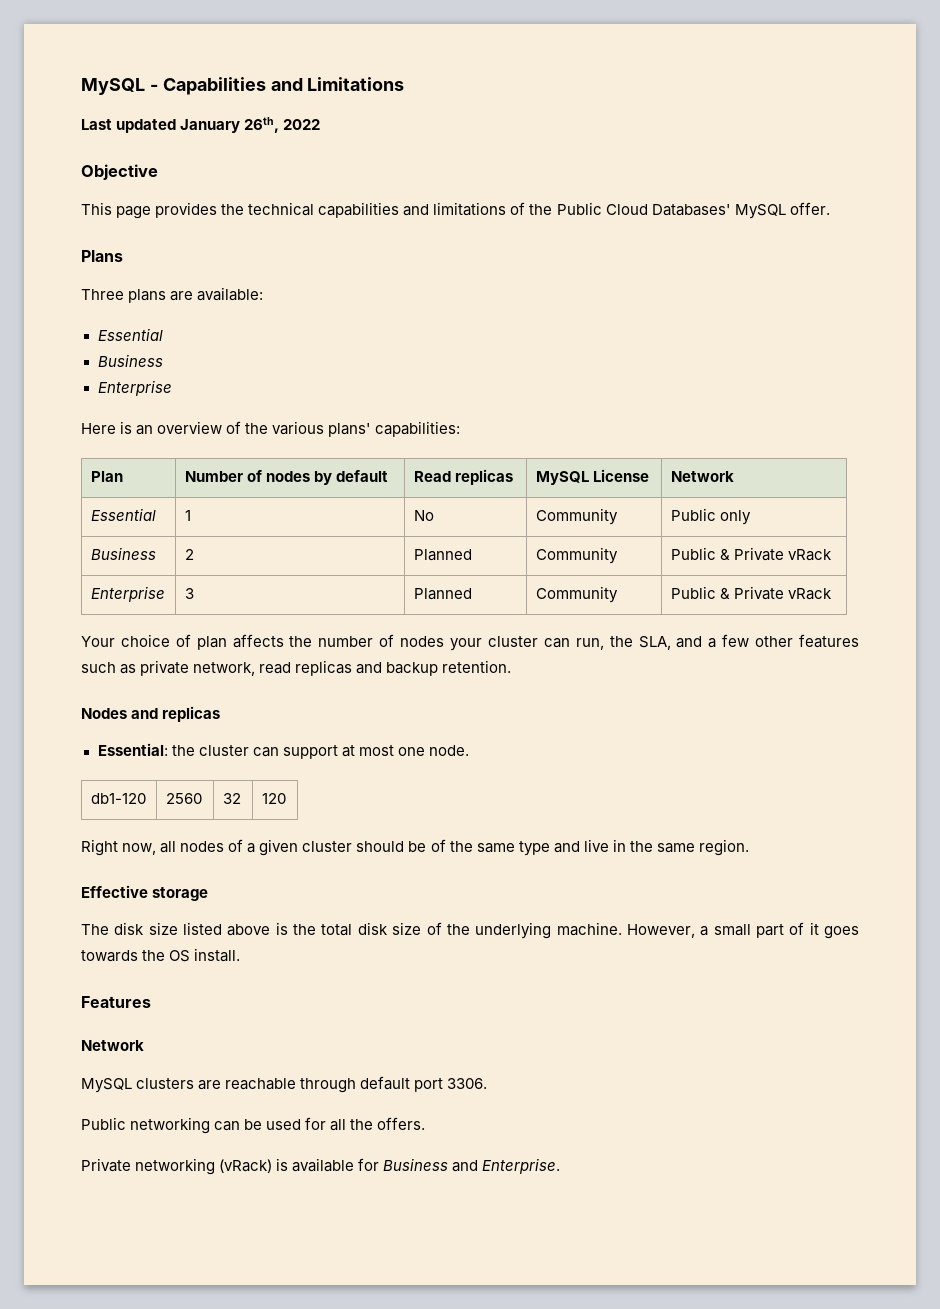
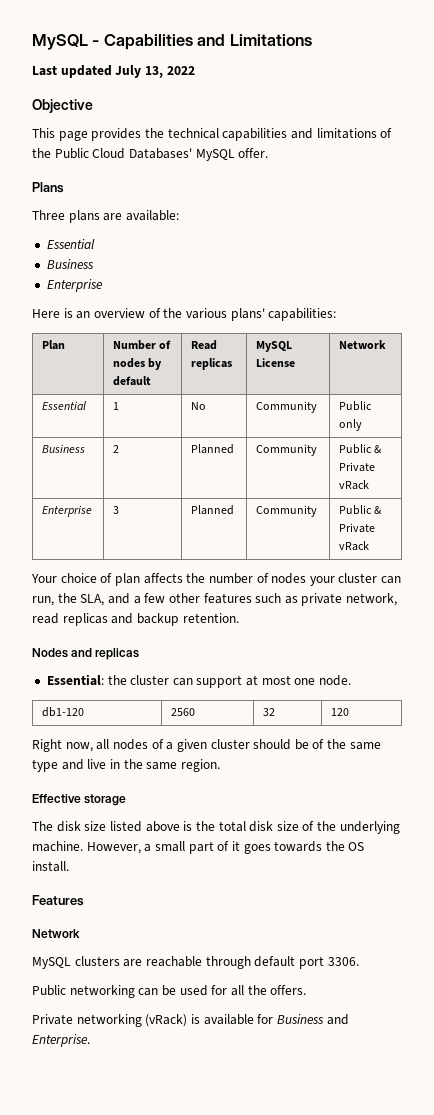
[180,117,280,133] January 26th, -> [115,65,163,78] July 13,

